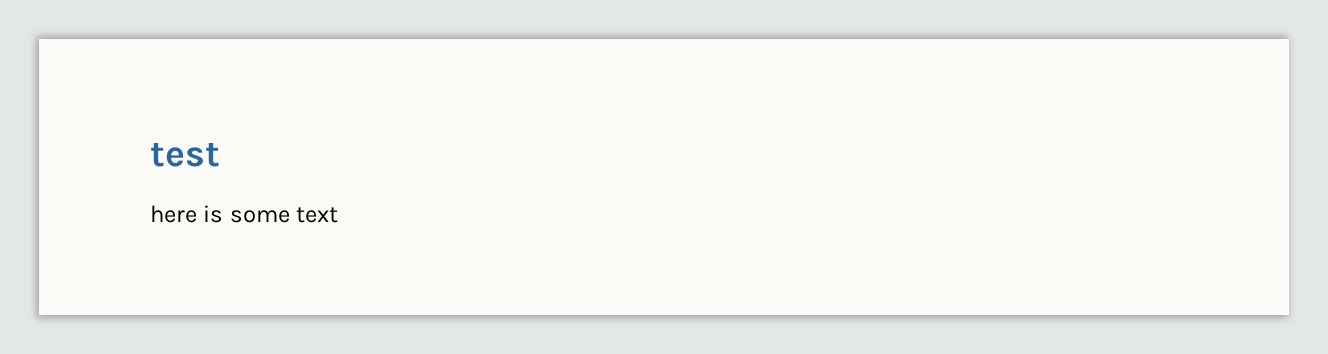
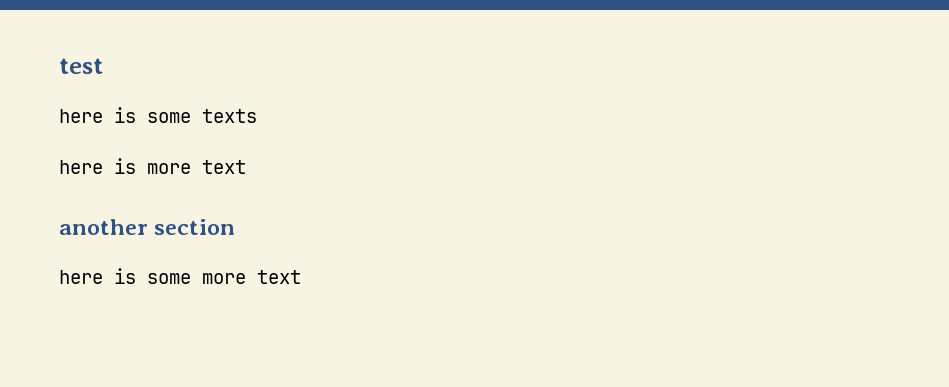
(290, 216) none -> [202,109,257,123] [59,158,246,174] [59,219,236,235] [59,268,246,284] texts // here is more text // another section // here is some more

